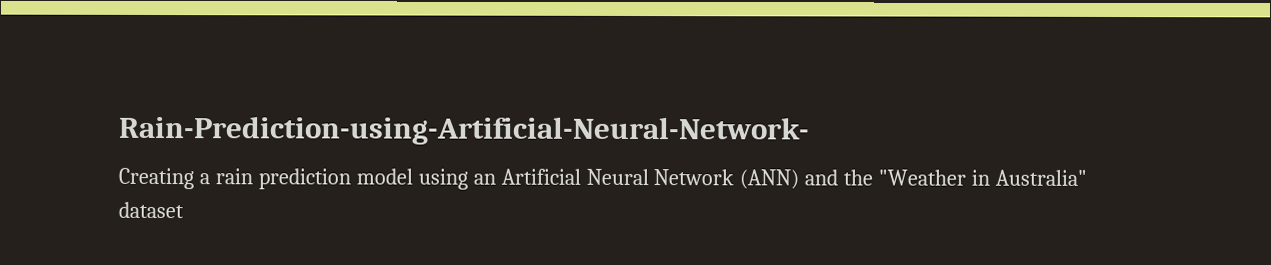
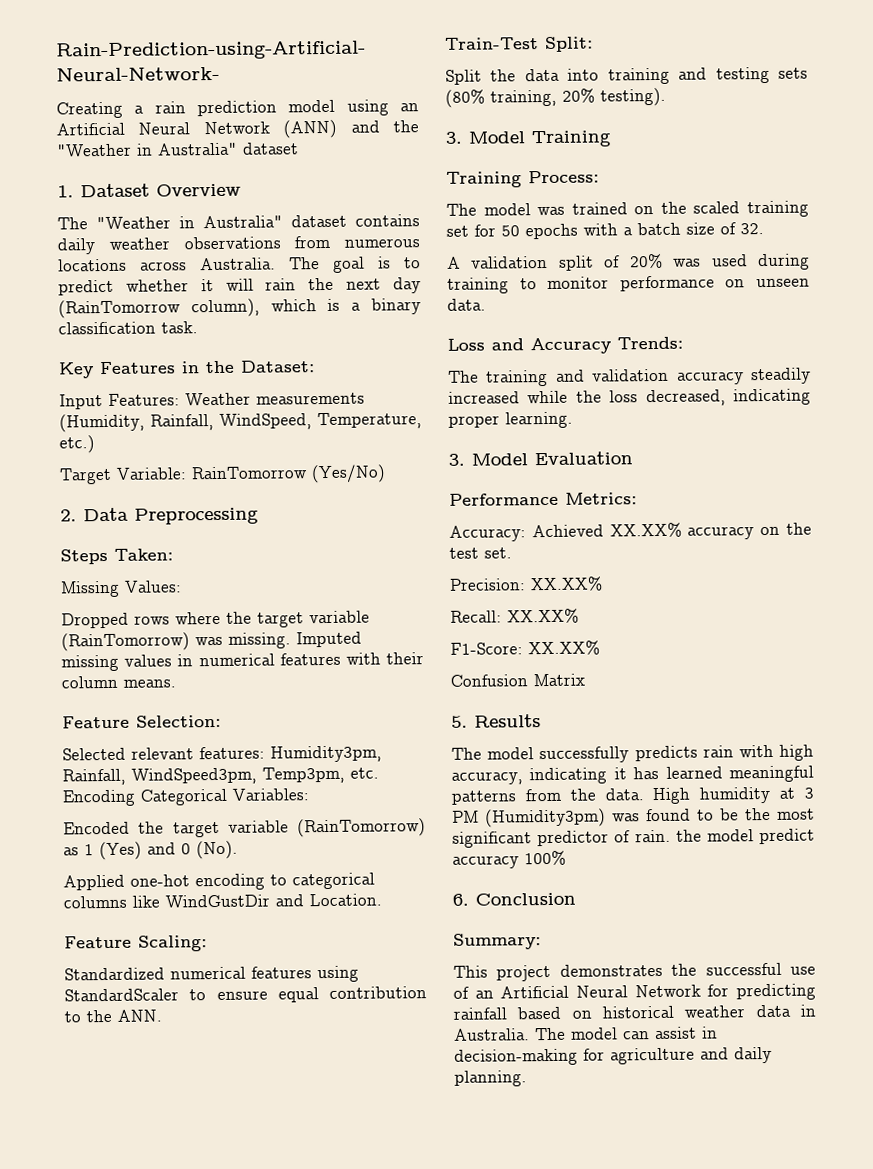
(184, 210) none -> [57,183,241,198] [57,214,420,230] [57,235,420,255] [58,256,421,273] [58,277,421,296] [58,298,422,319] [58,321,198,335] [58,360,315,379] [59,392,365,410] [59,412,422,433] [59,435,95,454] [59,464,386,485] [60,507,259,525] [60,548,173,565] [60,580,182,598] [61,610,370,629] [61,631,362,652] [61,652,424,672] [61,675,176,689] [62,714,221,729] [62,745,382,763] [62,766,379,786] [62,788,309,807] [63,818,426,838] [63,840,238,861] [63,872,375,891] [63,893,382,909] [64,935,207,952] [64,965,359,983] [64,986,427,1003] [64,1009,162,1023] [445,36,593,52] [445,66,808,85] [445,87,666,108] [445,130,612,148] [446,170,599,188] [446,200,809,218] [446,222,764,240] [447,253,810,271] [447,275,810,294] [447,298,486,311] [447,336,683,355] [448,367,811,387] [448,388,811,407] [448,411,573,429] [448,451,633,466] [449,492,637,506] [449,522,812,542] [449,547,512,559] [449,576,603,592] [450,608,579,624] [450,640,600,656] [450,673,585,687] [451,714,541,728] [451,744,814,764] [451,765,814,785] [451,786,814,805] [452,807,815,828] [452,828,815,848] [452,850,566,869] [452,892,576,906] [453,933,541,950] [453,962,816,982] [453,983,816,1001] [453,1004,816,1020] [454,1026,718,1041] [454,1046,772,1066] [454,1070,527,1087] // 1. Dataset Overview // The "Weather in Australia" dataset contains daily weather observations from numerous locations across Australia. The goal is to predict whether it will rain the next day (RainTomorrow column), which is a binary classification task. // Key Features in the Dataset: // Input Features: Weather measurements (Humidity, Rainfall, WindSpeed, Temperature, etc.) // Target Variable: RainTomorrow (Yes/No) // 2. Data Preprocessing // Steps Taken: // Missing Values: // Dropped rows where the target variable (RainTomorrow) was missing. Imputed missing values in numerical features with their column means. // Feature Selection: // Selected relevant features: Humidity3pm, Rainfall, WindSpeed3pm, Temp3pm, etc. Encoding Categorical Variables: // Encoded the target variable (RainTomorrow) as 1 (Yes) and 0 (No). // Applied one-hot encoding to categorical columns like WindGustDir and Location. // Feature Scaling: // Standardized numerical features using StandardScaler to ensure equal contribution to the ANN. // Train-Test Split: // Split the data into training and testing sets (80% training, 20% testing). // 3. Model Training // Training Process: // The model was trained on the scaled training set for 50 epochs with a batch size of 32. // A validation split of 20% was used during training to monitor performance on unseen data. // Loss and Accuracy Trends: // The training and validation accuracy steadily increased while the loss decreased, indicating proper learning. // 3. Model Evaluation // Performance Metrics: // Accuracy: Achieved XX.XX% accuracy on the test set. // Precision: XX.XX% // Recall: XX.XX% // F1-Score: XX.XX% // Confusion Matrix // 5. Results // The model successfully predicts rain with high accuracy, indicating it has learned meaningful patterns from the data. High humidity at 3 PM (Humidity3pm) was found to be the most significant predictor of rain. the model predict accuracy 100% // 6. Conclusion // Summary: // This project demonstrates the successful use of an Artificial Neural Network for predicting rainfall based on historical weather data in Australia. The model can assist in decision-making for agriculture and daily planning.

